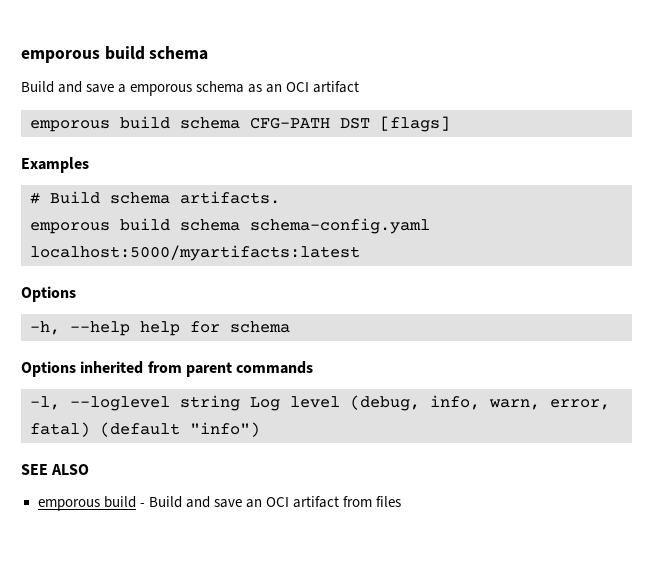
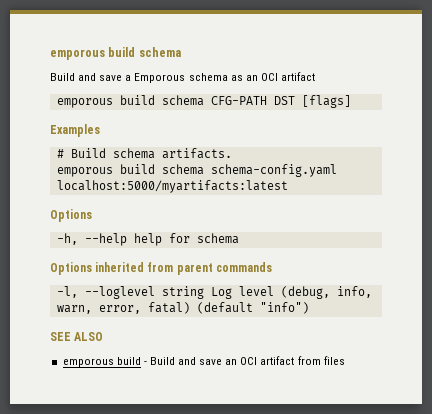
[130,84,193,96] emporous -> [134,73,186,83] Emporous

